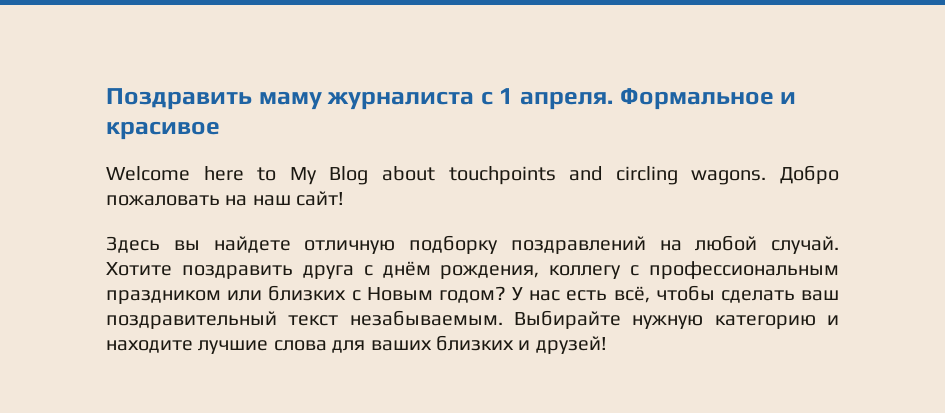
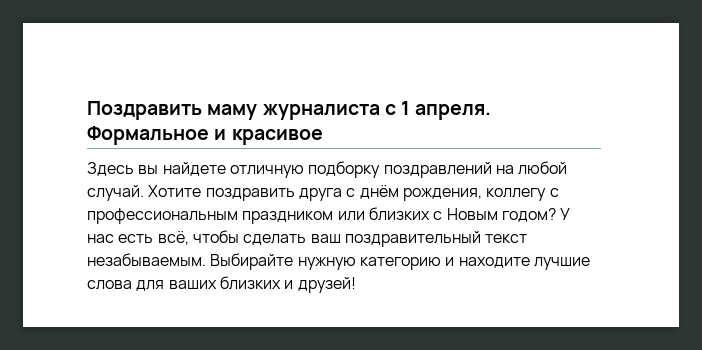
[106,165,840,185] [106,191,345,206] // Welcome here to My Blog about touchpoints and circling wagons. Добро пожаловать на наш сайт! -> (323, 137) none

